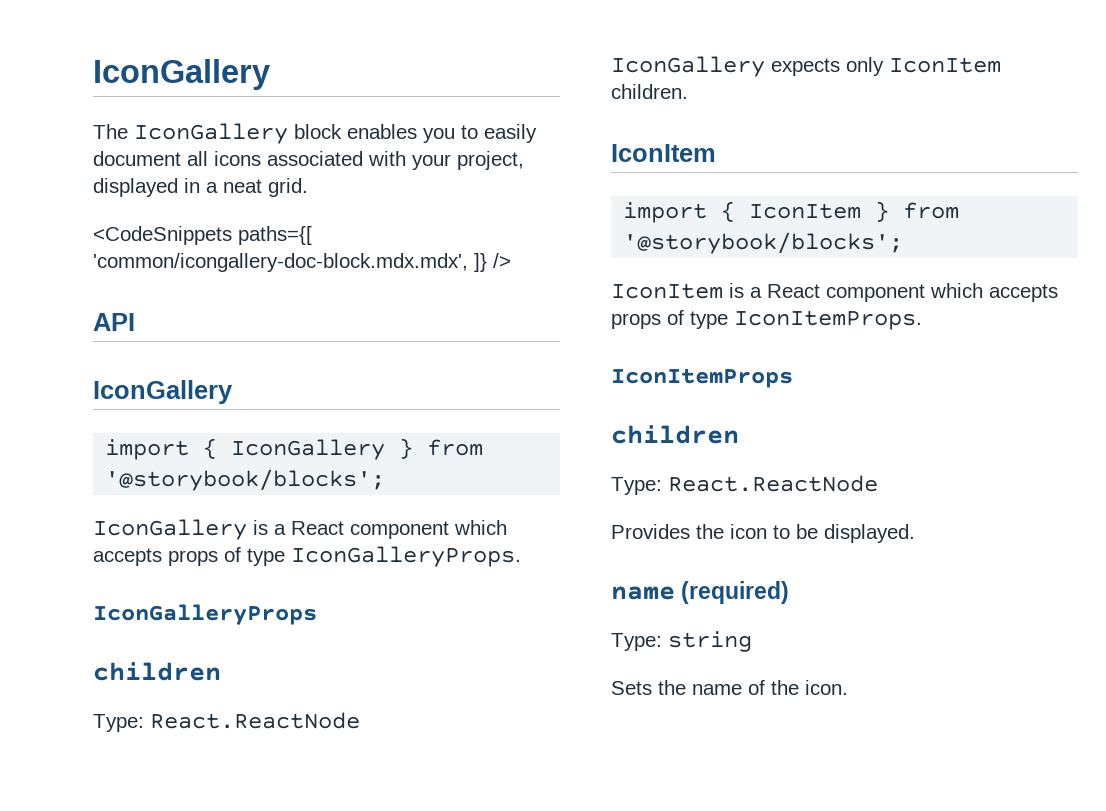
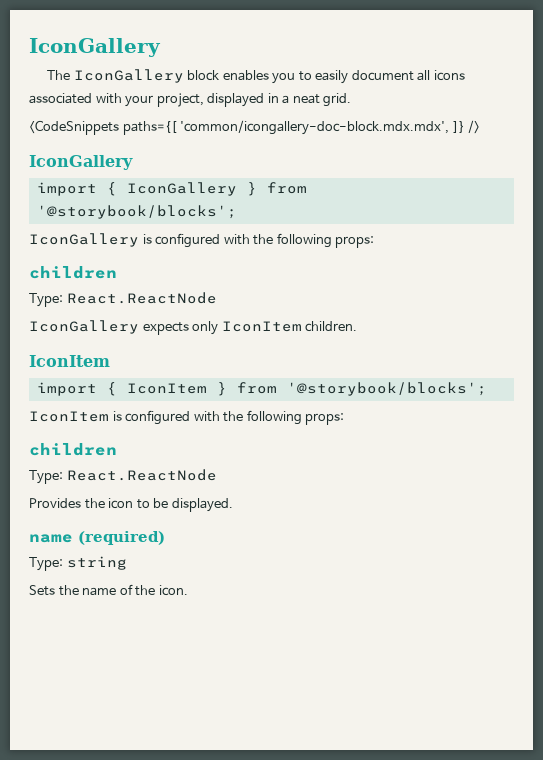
[93,313,135,331] // API -> (481, 127) none
[274,520,507,539] [93,546,521,567] [93,604,317,625] a React component which accepts props of type IconGalleryProps. // IconGalleryProps -> [155,233,375,248] configured with the following props:
[750,283,1058,302] [611,310,922,330] [611,368,793,388] a React component which accepts props of type IconItemProps. // IconItemProps -> [125,410,345,425] configured with the following props:

